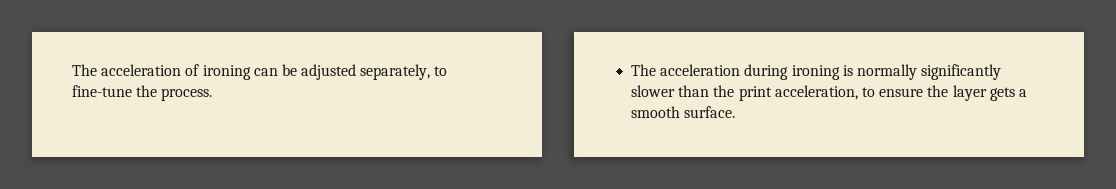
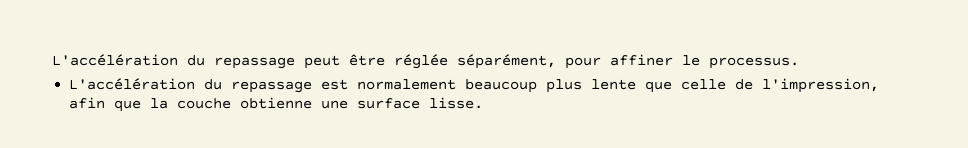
[72,64,448,80] [72,85,213,101] [631,64,1002,80] [631,85,1027,101] [631,106,736,118] The acceleration of ironing can be adjusted separately, to fine-tune the process. // The acceleration during ironing is normally significantly slower than the print acceleration, to ensure the layer gets a smooth surface. -> [52,54,799,69] [69,78,880,93] [69,97,484,112] L'accélération du repassage peut être réglée séparément, pour affiner le processus. // L'accélération du repassage est normalement beaucoup plus lente que celle de l'impression, afin que la couche obtienne une surface lisse.

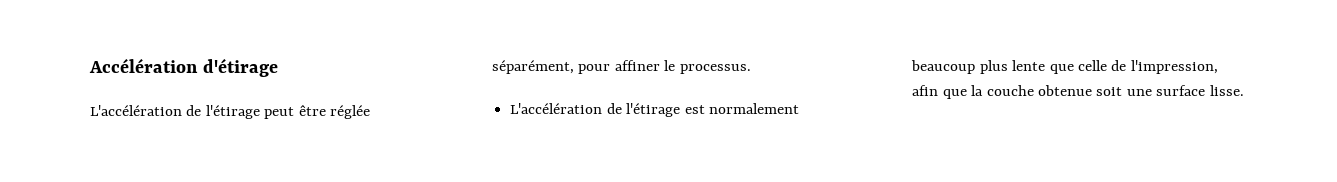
[52,54,295,69] L'accélération du repassage -> [89,58,278,77] [90,105,260,119] Accélération d'étirage // L'accélération de l'étirage
[204,79,313,93] du repassage -> [606,103,681,117] de l'étirage
[240,97,313,109] obtienne -> [1037,85,1123,96] obtenue soit

